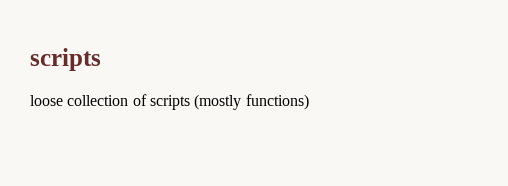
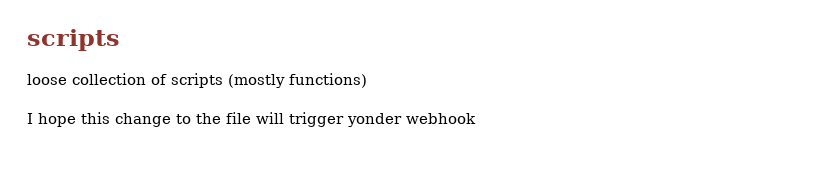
(309, 102) none -> [27,112,476,127] // I hope this change to the file will trigger yonder webhook

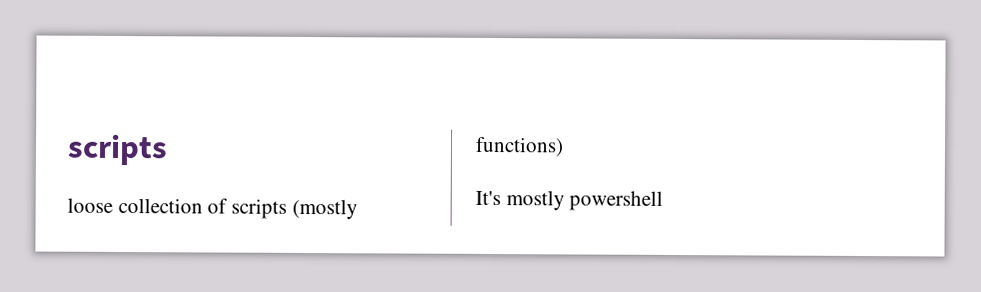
[27,112,476,127] I hope this change to the file will trigger yonder webhook -> [475,190,664,211] It's mostly powershell

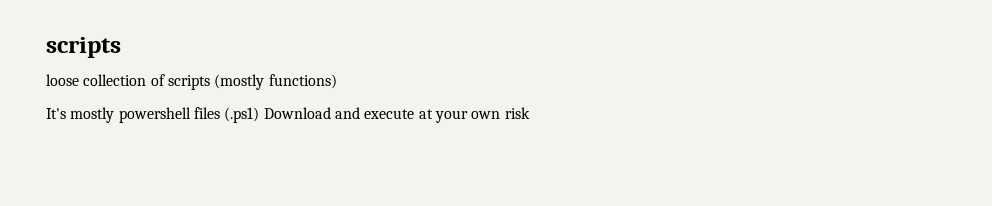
(664, 200) none -> [193,107,530,123] files (.ps1) Download and execute at your own risk

